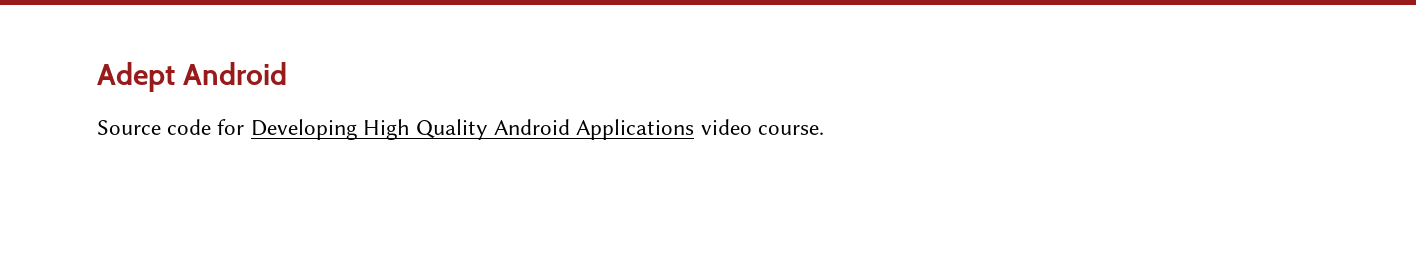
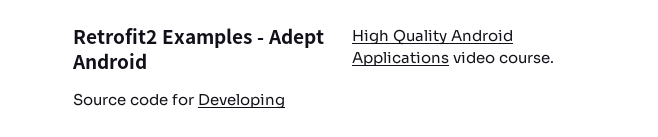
(97, 77) none -> [73,28,265,48] Retrofit2 Examples -

